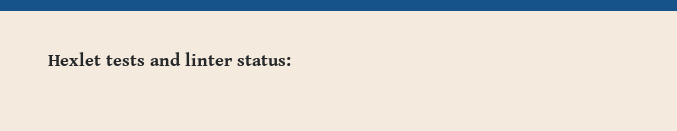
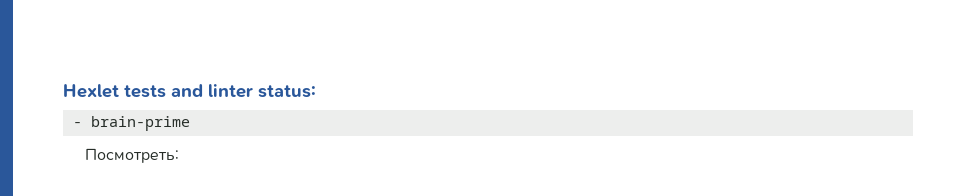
(291, 60) none -> [72,116,190,131] [85,148,180,163] // - brain-prime // Посмотреть:

